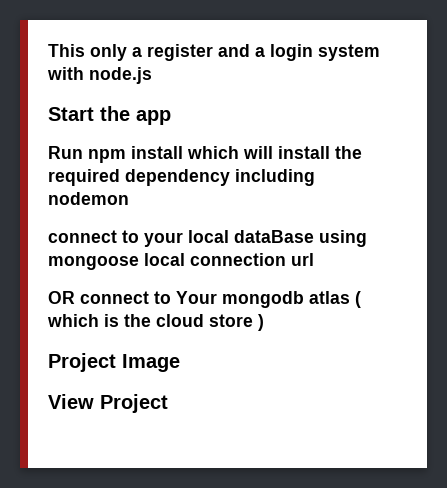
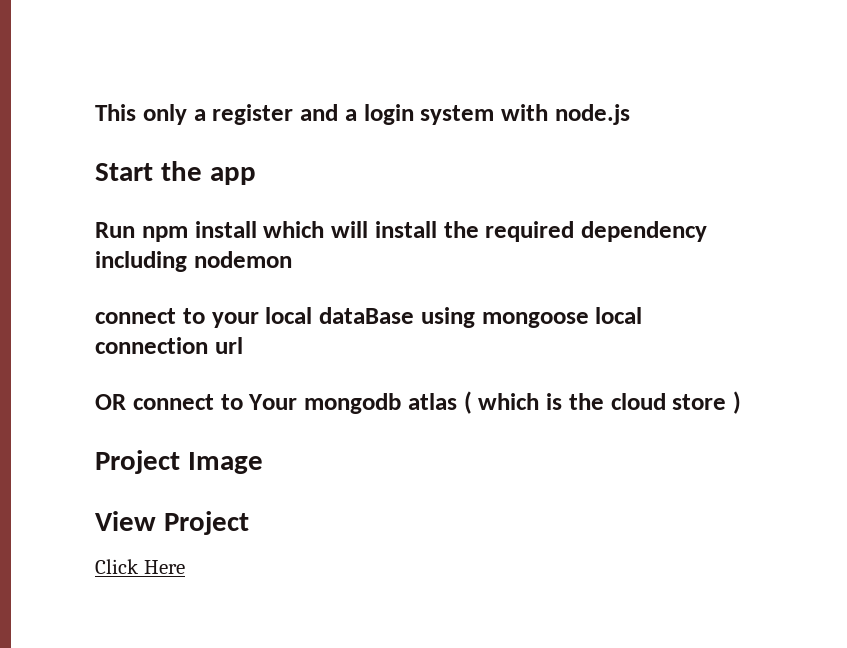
(168, 403) none -> [95,559,185,574] // Click Here

